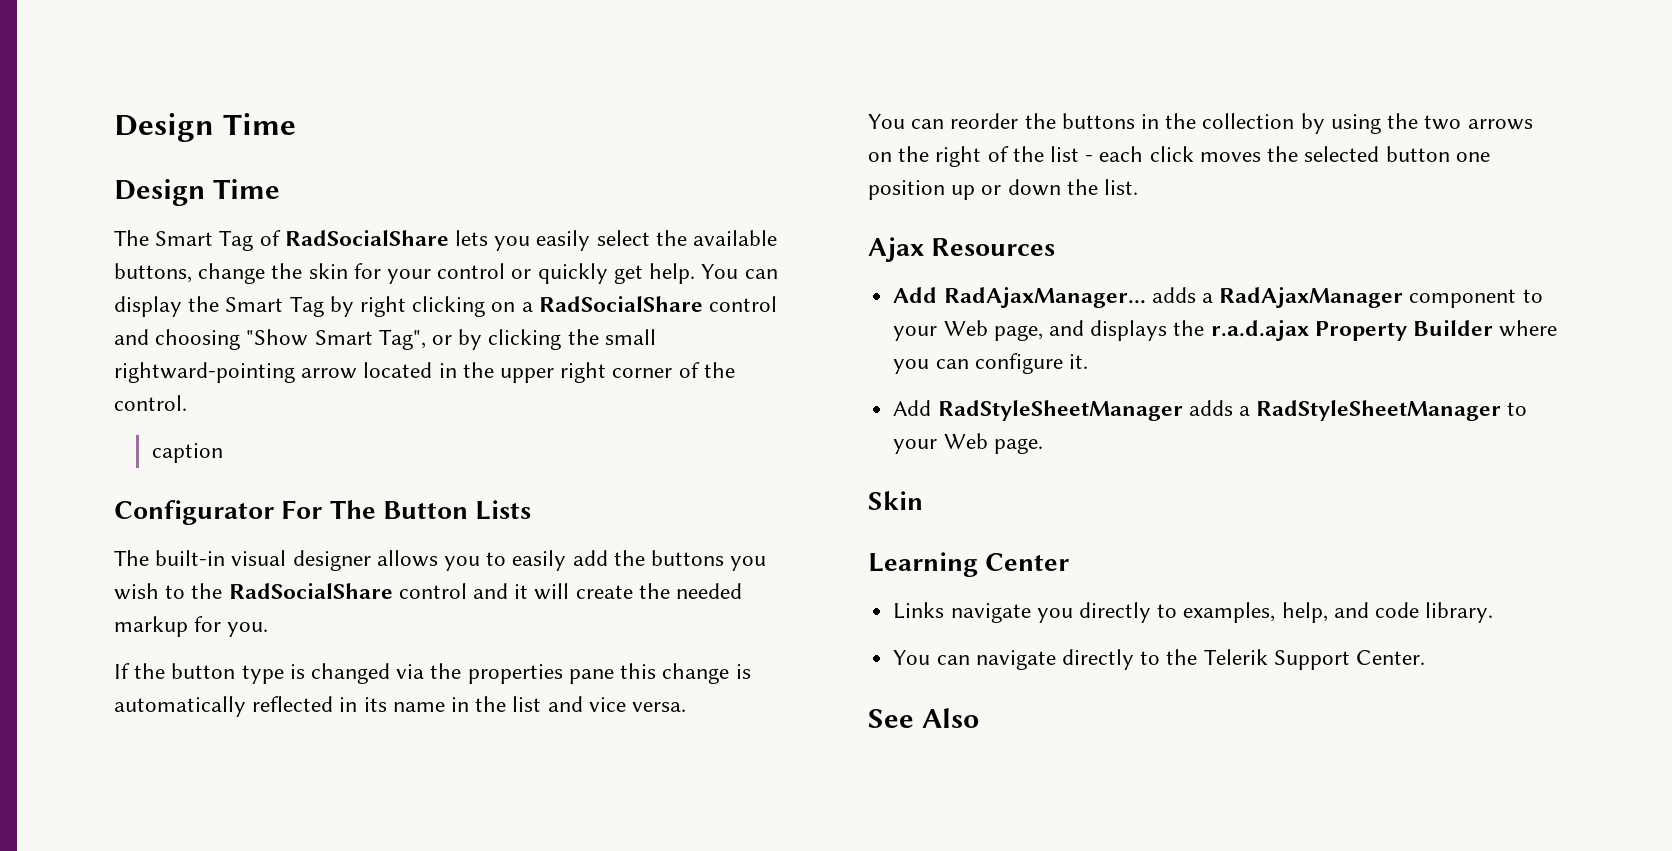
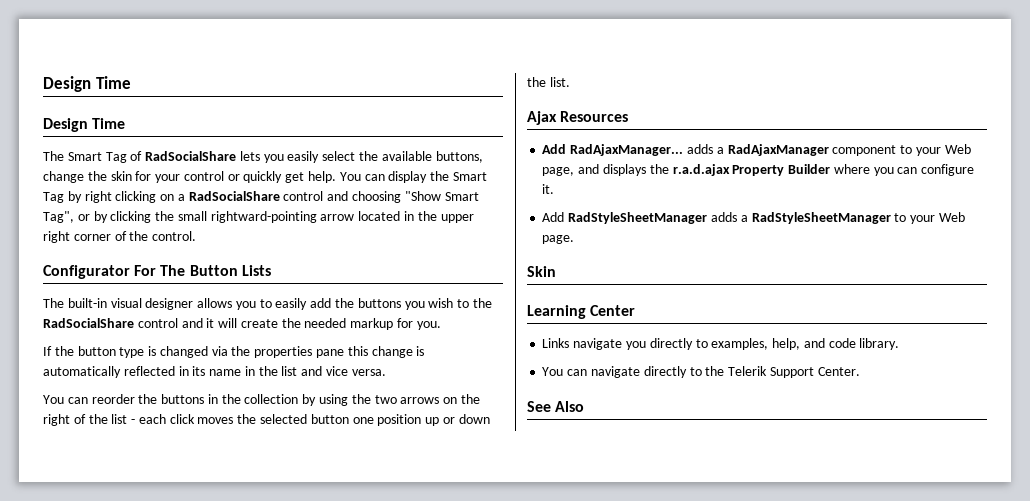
[151,443,223,463] // caption -> (197, 236) none

